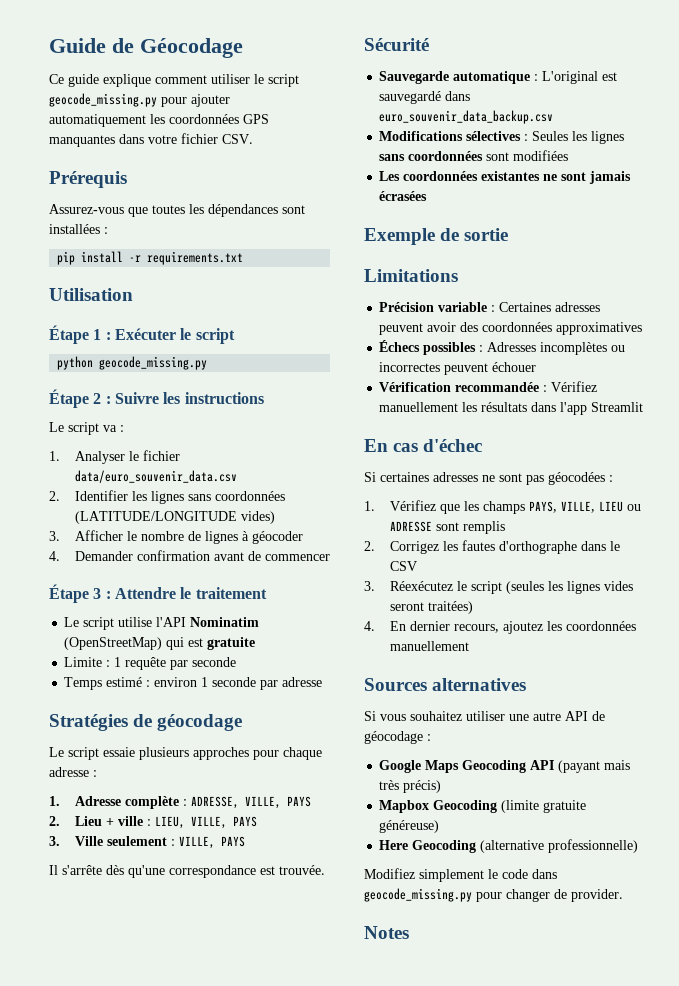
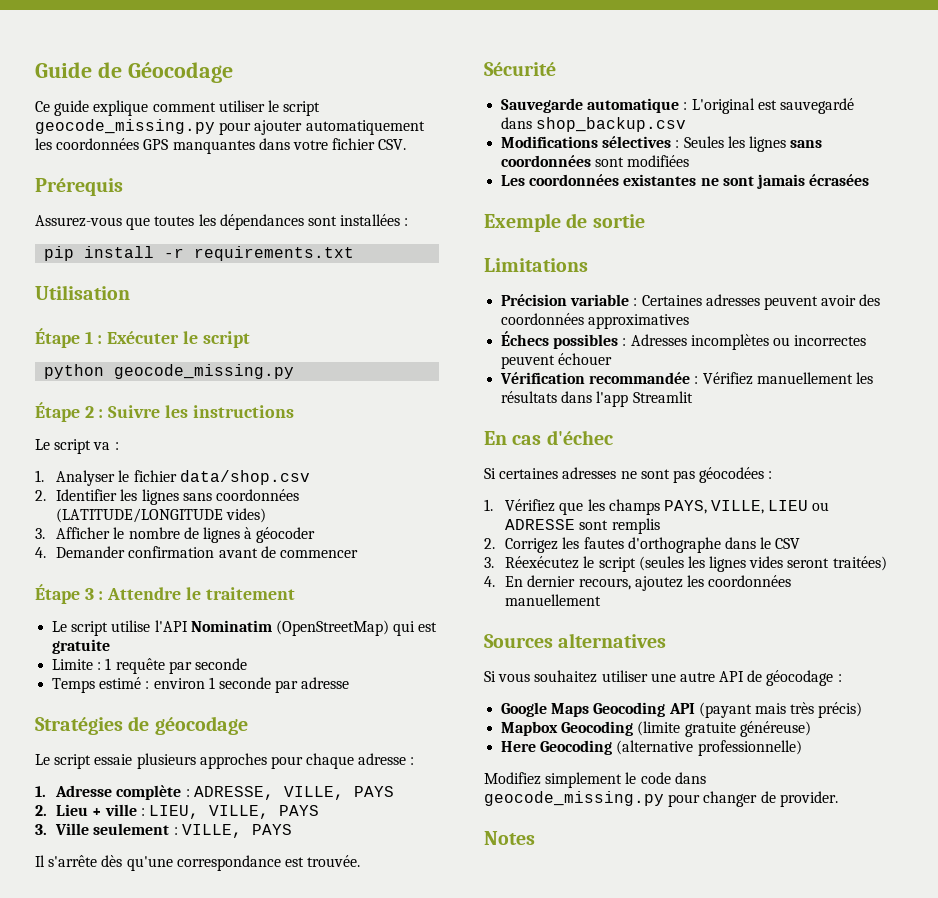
[74,470,237,483] data/euro_souvenir_data.csv -> [179,470,310,485] data/shop.csv
[379,110,554,124] euro_souvenir_data_backup.csv -> [536,117,687,132] shop_backup.csv

